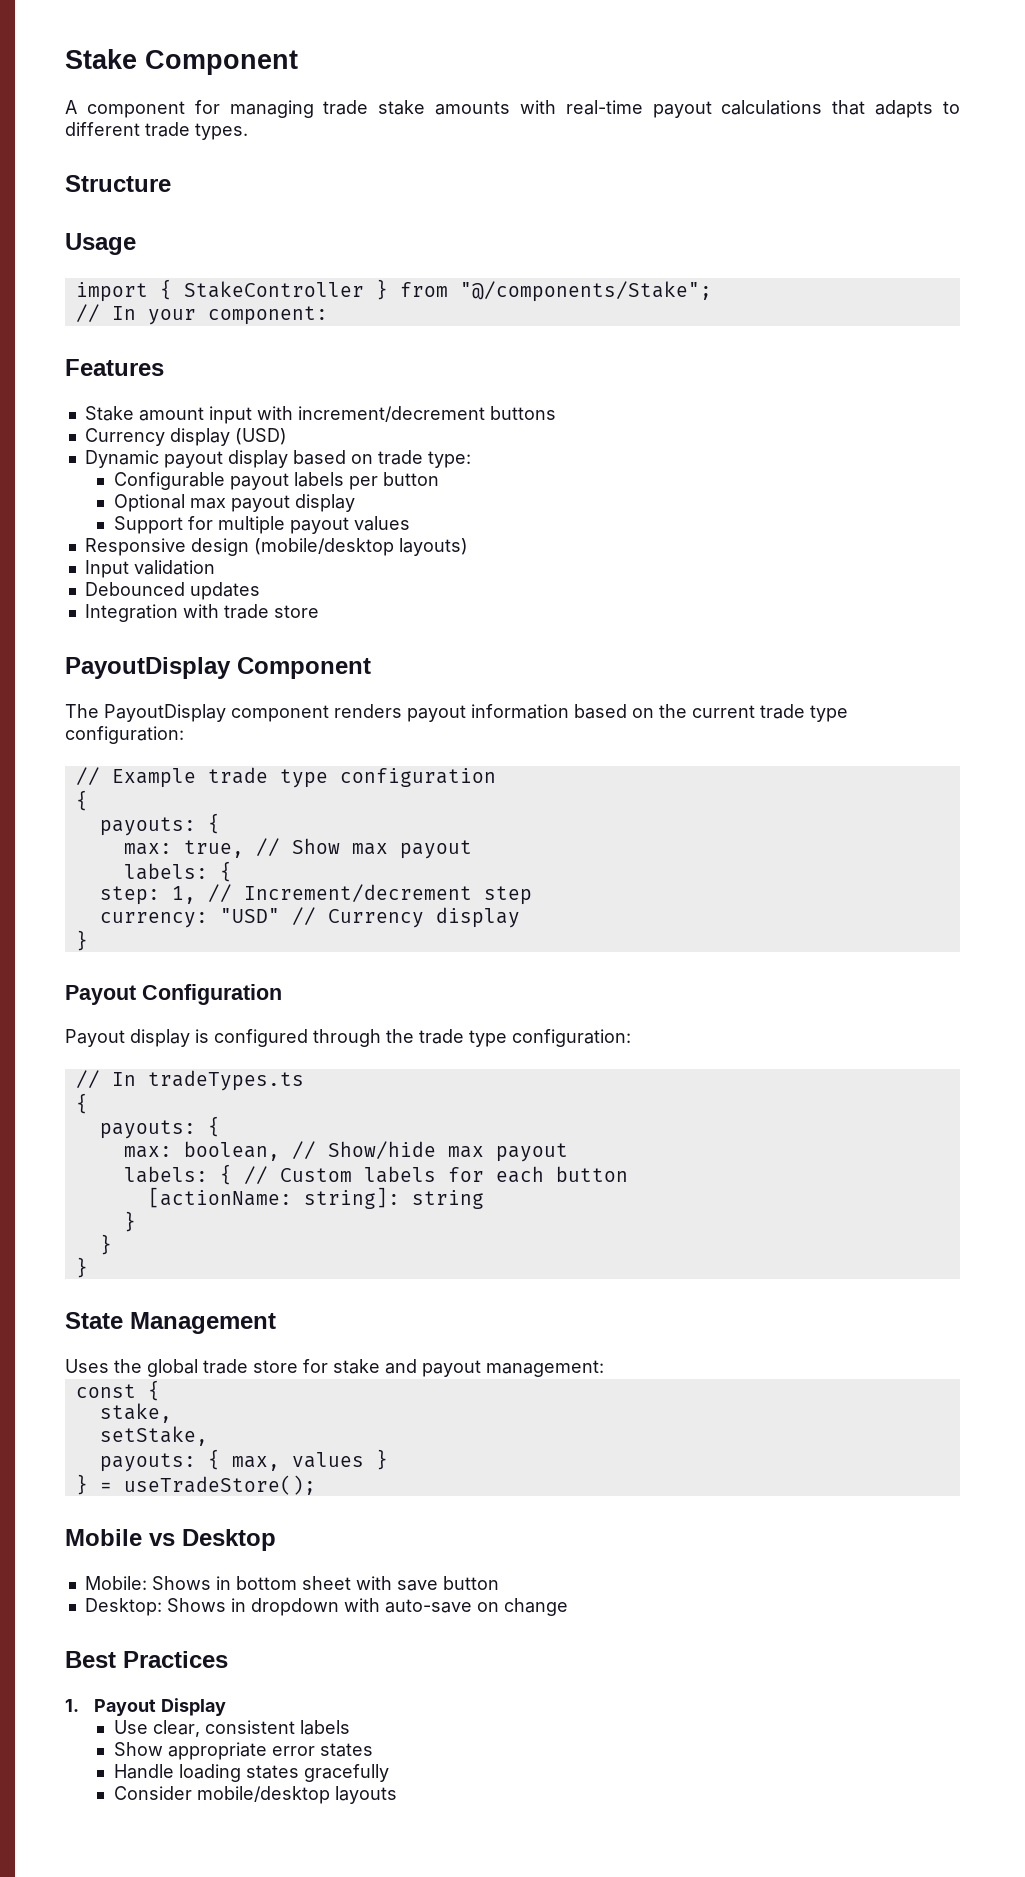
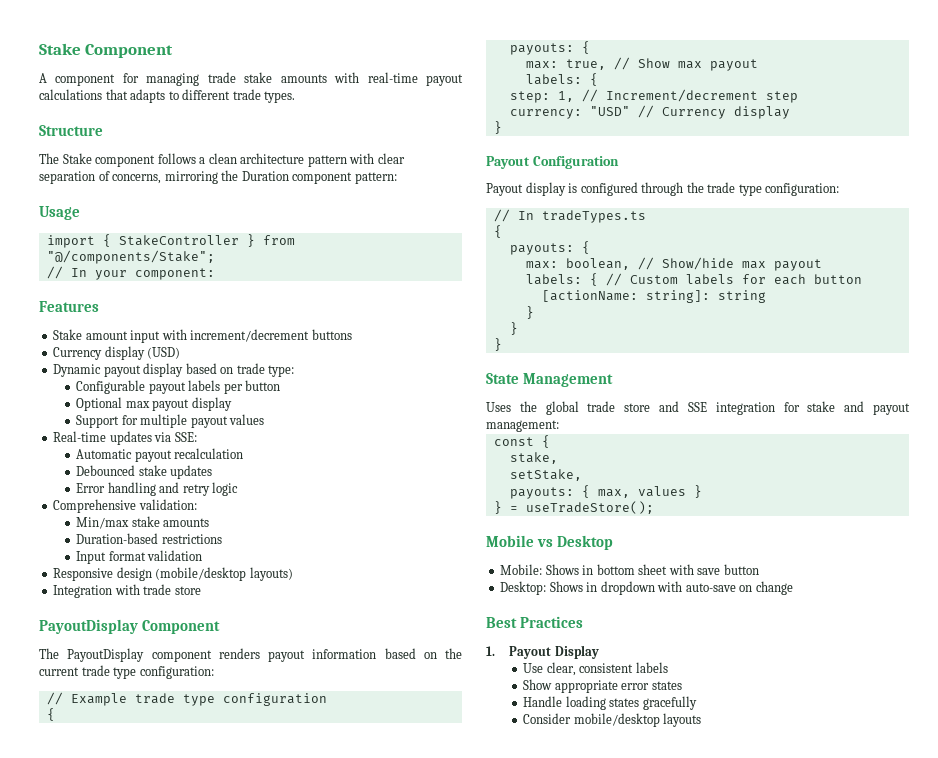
(171, 183) none -> [39,153,405,167] [39,170,397,184] // The Stake component follows a clean architecture pattern with clear separation of concerns, mirroring the Duration component pattern:
(410, 523) none -> [53,431,197,445] [76,448,244,462] [76,465,213,479] [76,482,239,496] [53,499,197,513] [76,516,210,529] [76,533,222,544] [76,550,203,564] // Real-time updates via SSE: // Automatic payout recalculation // Debounced stake updates // Error handling and retry logic // Comprehensive validation: // Min/max stake amounts // Duration-based restrictions // Input format validation
[84,560,215,578] [84,582,260,600] // Input validation // Debounced updates -> (293, 574) none
(298, 1366) none -> [659,401,775,415] and SSE integration

